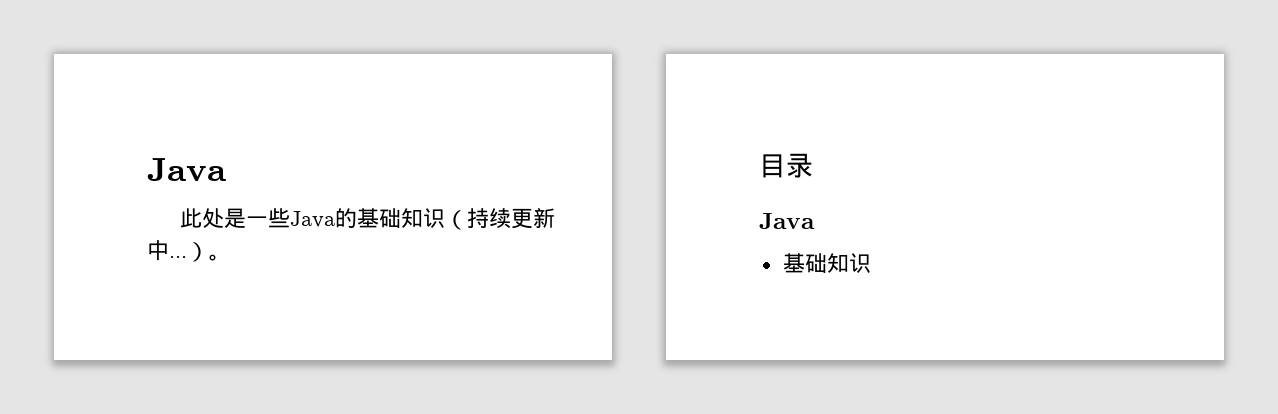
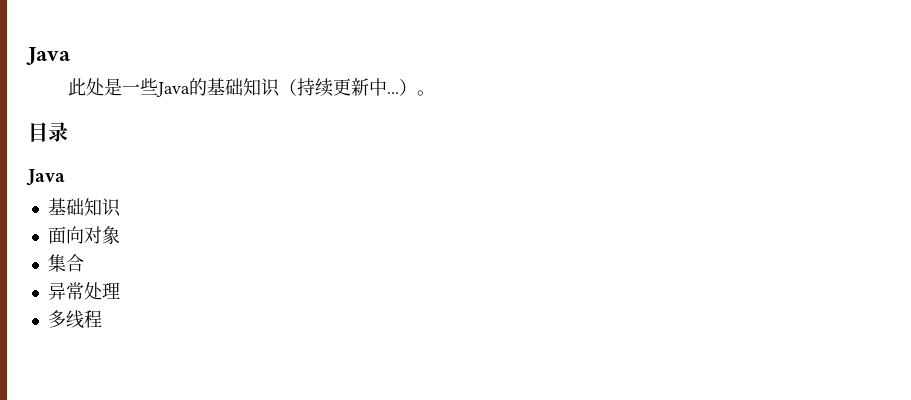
(871, 263) none -> [47,226,120,244] [47,254,84,272] [47,282,120,300] [47,310,102,329] // 面向对象 // 集合 // 异常处理 // 多线程

